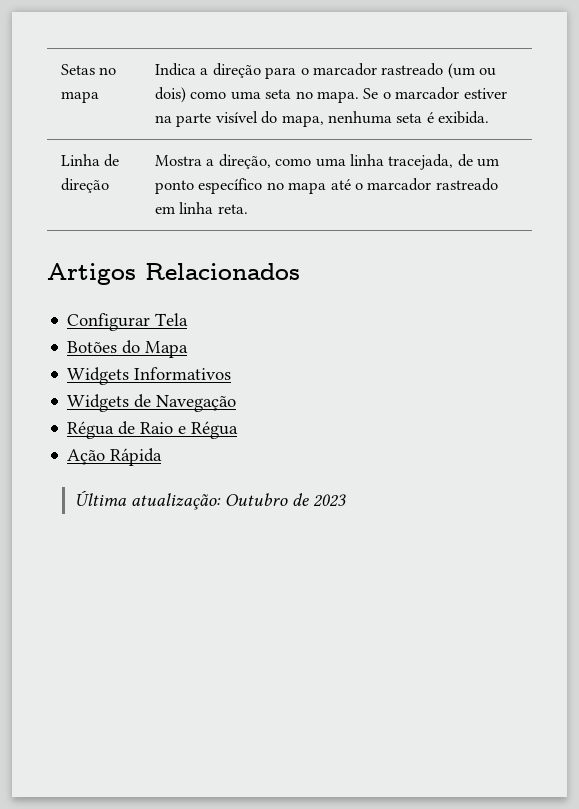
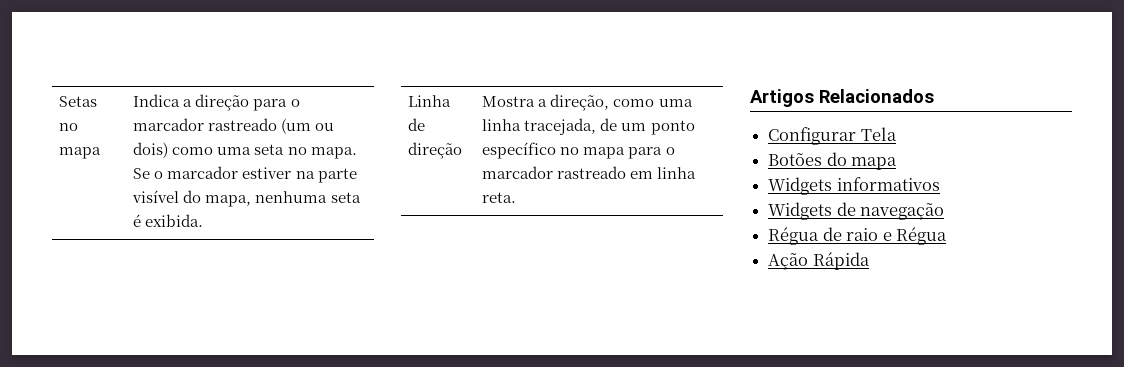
[330,179,351,190] até -> [628,147,663,159] para
[145,341,189,358] [67,367,232,385] Mapa // Widgets Informativos -> [851,157,898,170] [768,177,940,195] mapa // Widgets informativos
[156,395,237,412] Navegação -> [860,202,945,220] navegação
[140,422,174,434] Raio -> [846,228,879,241] raio
[74,490,346,510] // Última atualização: Outubro de 2023 -> (870, 261) none

